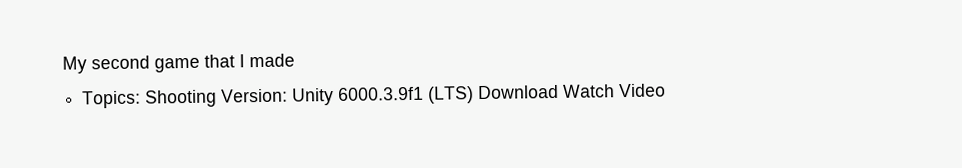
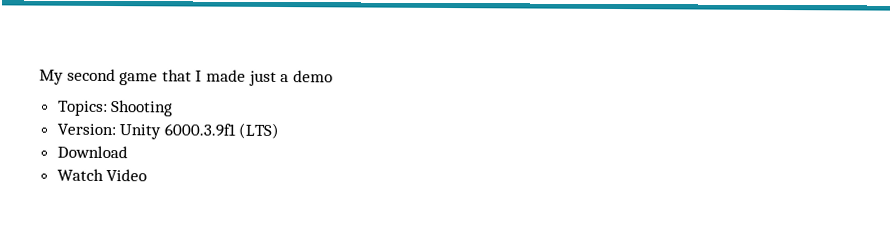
(295, 60) none -> [248,70,333,86] just a demo
(218, 98) none -> (174, 108) //
(475, 95) none -> (280, 131) //
(560, 92) none -> (128, 152) //

